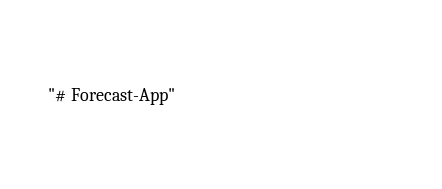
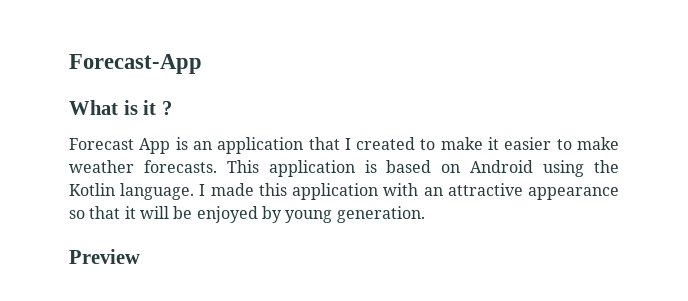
[48,88,175,105] "# Forecast-App" -> [69,54,202,74] [69,100,172,115] [69,137,620,154] [69,160,620,177] [69,183,619,200] [69,206,425,223] [69,249,140,264] Forecast-App // What is it ? // Forecast App is an application that I created to make it easier to make weather forecasts. This application is based on Android using the Kotlin language. I made this application with an attractive appearance so that it will be enjoyed by young generation. // Preview

